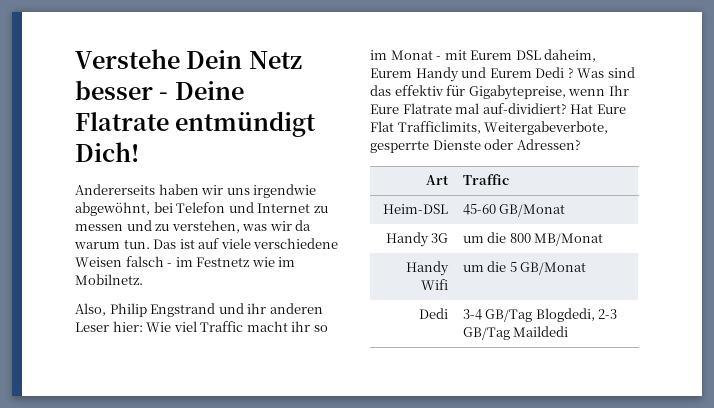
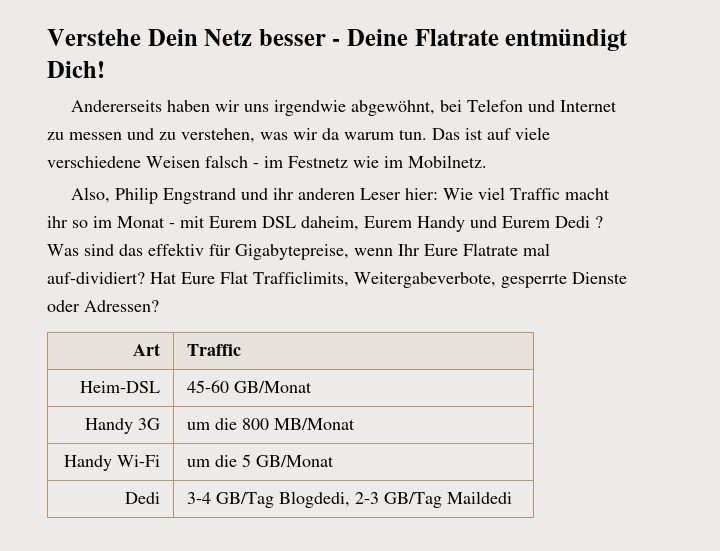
[421,279,449,290] Wifi -> [117,455,161,467] Wi-Fi

